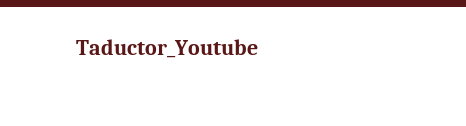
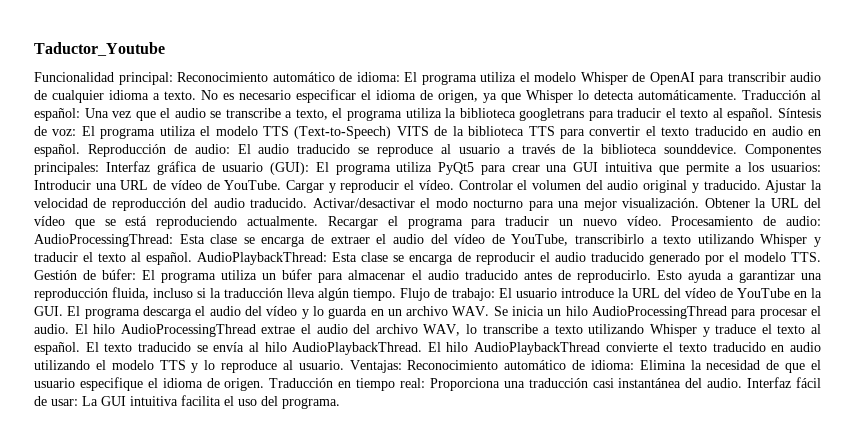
(258, 48) none -> [34,72,821,85] [34,89,821,103] [34,108,821,121] [34,126,822,139] [34,144,821,157] [34,161,821,175] [34,180,822,193] [34,198,822,211] [34,216,821,229] [34,234,821,247] [34,252,822,265] [34,269,822,283] [34,287,822,301] [34,306,822,319] [34,324,822,337] [34,342,821,355] [34,360,822,373] [34,377,822,391] [34,395,340,409] // Funcionalidad principal: Reconocimiento automático de idioma: El programa utiliza el modelo Whisper de OpenAI para transcribir audio de cualquier idioma a texto. No es necesario especificar el idioma de origen, ya que Whisper lo detecta automáticamente. Traducción al español: Una vez que el audio se transcribe a texto, el programa utiliza la biblioteca googletrans para traducir el texto al español. Síntesis de voz: El programa utiliza el modelo TTS (Text-to-Speech) VITS de la biblioteca TTS para convertir el texto traducido en audio en español. Reproducción de audio: El audio traducido se reproduce al usuario a través de la biblioteca sounddevice. Componentes principales: Interfaz gráfica de usuario (GUI): El programa utiliza PyQt5 para crear una GUI intuitiva que permite a los usuarios: Introducir una URL de vídeo de YouTube. Cargar y reproducir el vídeo. Controlar el volumen del audio original y traducido. Ajustar la velocidad de reproducción del audio traducido. Activar/desactivar el modo nocturno para una mejor visualización. Obtener la URL del vídeo que se está reproduciendo actualmente. Recargar el programa para traducir un nuevo vídeo. Procesamiento de audio: AudioProcessingThread: Esta clase se encarga de extraer el audio del vídeo de YouTube, transcribirlo a texto utilizando Whisper y traducir el texto al español. AudioPlaybackThread: Esta clase se encarga de reproducir el audio traducido generado por el modelo TTS. Gestión de búfer: El programa utiliza un búfer para almacenar el audio traducido antes de reproducirlo. Esto ayuda a garantizar una reproducción fluida, incluso si la traducción lleva algún tiempo. Flujo de trabajo: El usuario introduce la URL del vídeo de YouTube en la GUI. El programa descarga el audio del vídeo y lo guarda en un archivo WAV. Se inicia un hilo AudioProcessingThread para procesar el audio. El hilo AudioProcessingThread extrae el audio del archivo WAV, lo transcribe a texto utilizando Whisper y traduce el texto al español. El texto traducido se envía al hilo AudioPlaybackThread. El hilo AudioPlaybackThread convierte el texto traducido en audio utilizando el modelo TTS y lo reproduce al usuario. Ventajas: Reconocimiento automático de idioma: Elimina la necesidad de que el usuario especifique el idioma de origen. Traducción en tiempo real: Proporciona una traducción casi instantánea del audio. Interfaz fácil de usar: La GUI intuitiva facilita el uso del programa.

